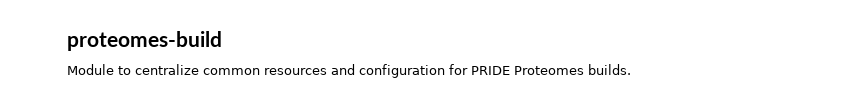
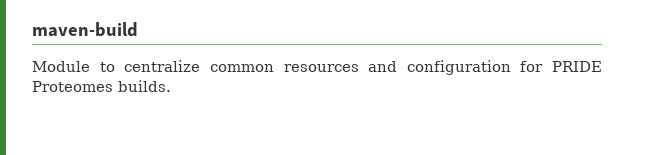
[67,31,222,51] proteomes-build -> [32,22,138,37] maven-build

